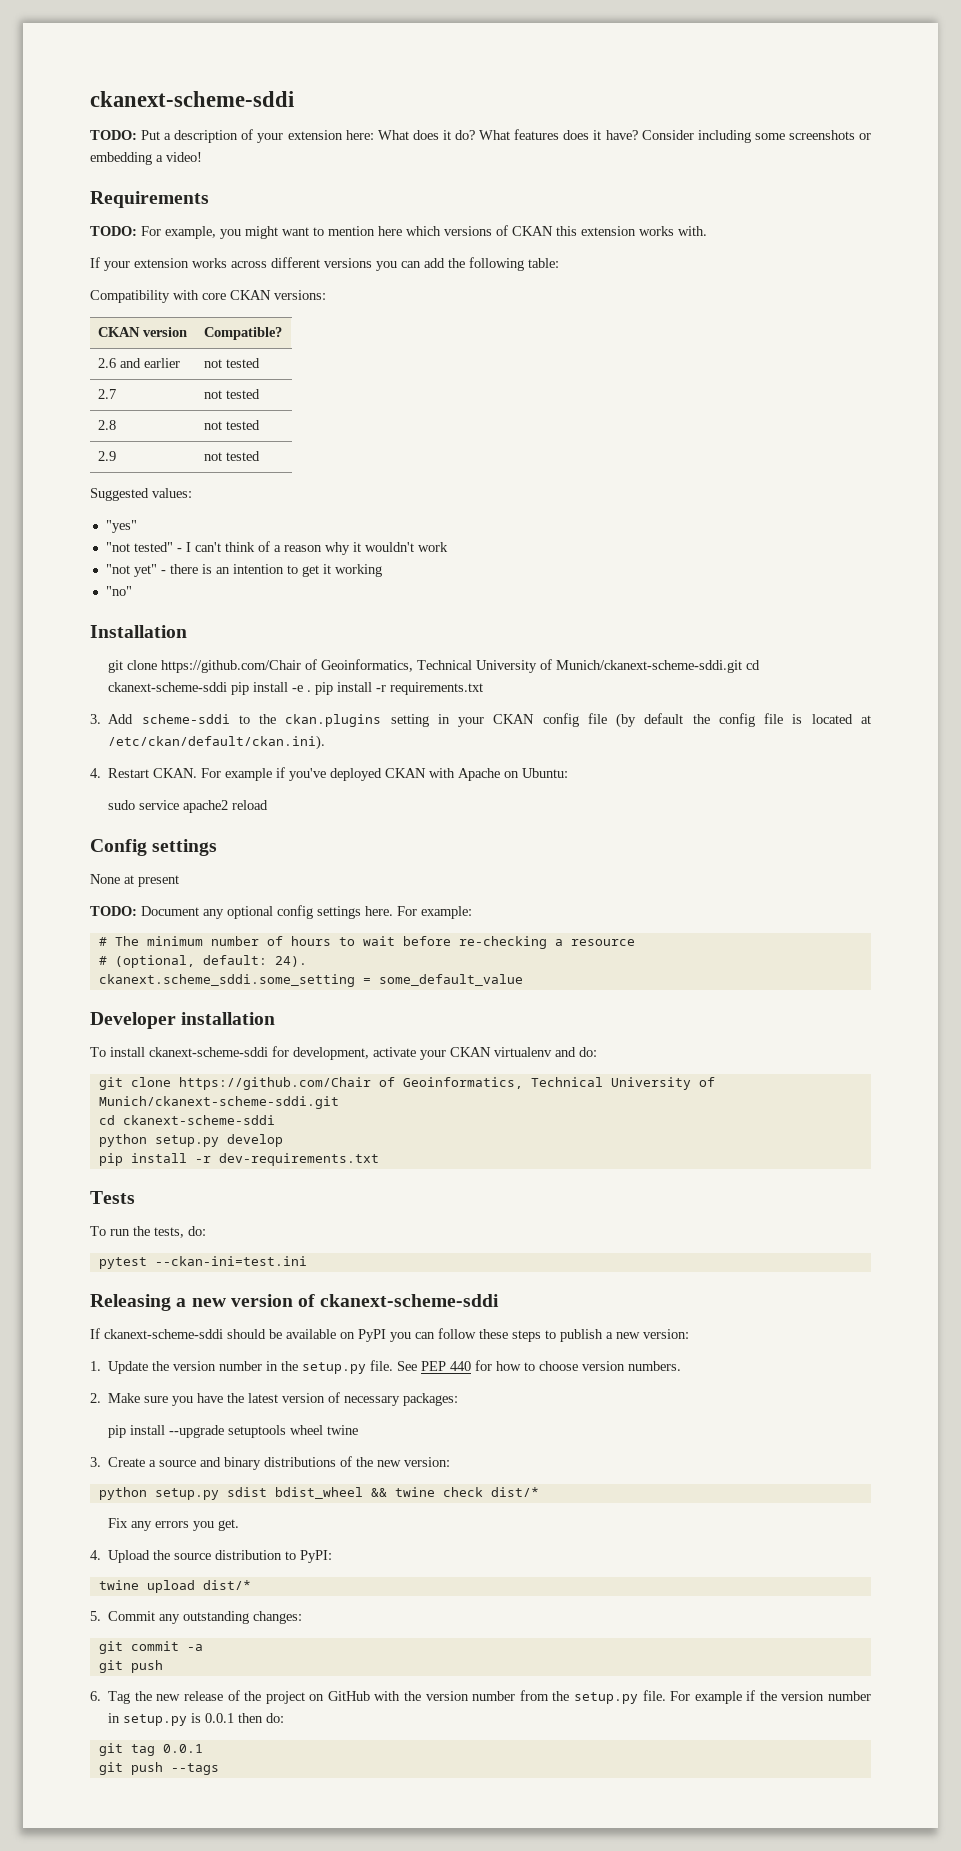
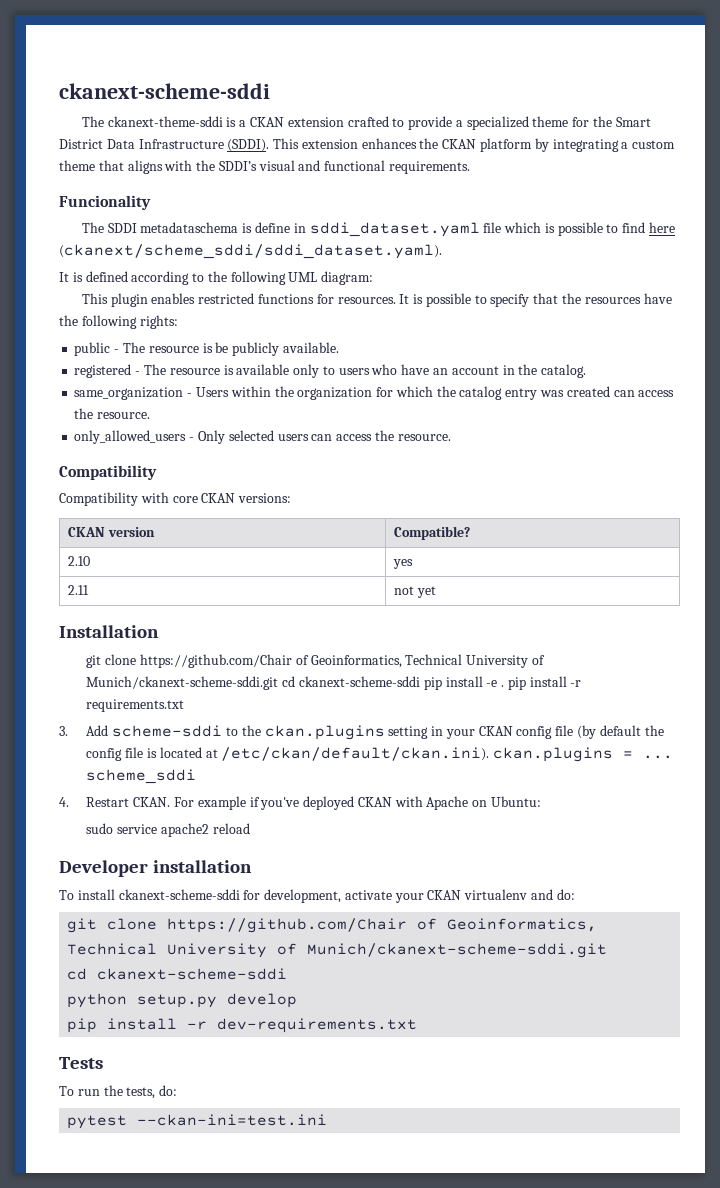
[90,91,294,107] [90,129,871,143] [90,152,202,165] [90,191,209,208] [90,225,707,239] [90,257,559,271] ckanext-scheme-sddi // TODO: Put a description of your extension here: What does it do? What features does it have? Consider including some screenshots or embedding a video! // Requirements // TODO: For example, you might want to mention here which versions of CKAN this extension works with. // If your extension works across different versions you can add the following table: -> [59,83,270,99] [81,116,651,130] [59,138,676,152] [59,160,471,174] [59,195,151,210] [81,222,676,237] [59,244,442,259] [59,271,374,285] [81,293,672,307] [59,315,178,329] [74,342,339,356] [74,364,587,378] [74,386,675,400] [74,408,151,419] [74,430,451,444] [59,465,157,480] ckanext-scheme-sddi // The ckanext-theme-sddi is a CKAN extension crafted to provide a specialized theme for the Smart District Data Infrastructure (SDDI). This extension enhances the CKAN platform by integrating a custom theme that aligns with the SDDI’s visual and functional requirements. // Funcionality // The SDDI metadataschema is define in sddi_dataset.yaml file which is possible to find here (ckanext/scheme_sddi/sddi_dataset.yaml). // It is defined according to the following UML diagram: // This plugin enables restricted functions for resources. It is possible to specify that the resources have the following rights: // public - The resource is be publicly available. // registered - The resource is available only to users who have an account in the catalog. // same_organization - Users within the organization for which the catalog entry was created can access the resource. // only_allowed_users - Only selected users can access the resource. // Compatibility
[97,358,180,368] [203,358,260,368] [97,389,116,399] [203,389,260,399] [97,420,116,430] [203,420,260,430] [97,451,116,461] [203,451,260,461] [90,488,192,501] [105,520,137,533] [105,541,448,555] [105,564,382,577] [105,586,132,596] 2.6 and earlier | not tested // 2.7 | not tested // 2.8 | not tested // 2.9 | not tested // Suggested values: // "yes" // "not tested" - I can't think of a reason why it wouldn't work // "not yet" - there is an intention to get it working // "no" -> [67,556,90,566] [392,559,413,569] [67,585,89,595] [393,586,436,598] 2.10 | yes // 2.11 | not yet
(326, 742) none -> [493,747,674,762] [86,769,197,784] ckan.plugins = ... scheme_sddi
[90,839,218,856] [90,874,179,887] [90,905,472,919] [98,936,635,949] [98,955,307,968] [98,974,523,987] // Config settings // None at present // TODO: Document any optional config settings here. For example: // # The minimum number of hours to wait before re-checking a resource // # (optional, default: 24). // ckanext.scheme_sddi.some_setting = some_default_value -> (250, 828) none
[90,1294,500,1311] [90,1328,689,1342] [90,1360,682,1374] [90,1392,459,1406] [107,1425,358,1438] [90,1456,451,1470] [98,1487,539,1500] [107,1518,239,1531] [90,1550,333,1563] [98,1580,251,1593] [90,1611,303,1624] [98,1641,203,1654] [98,1660,163,1673] [90,1690,872,1704] [108,1713,285,1726] [98,1743,203,1756] [98,1762,219,1775] // Releasing a new version of ckanext-scheme-sddi // If ckanext-scheme-sddi should be available on PyPI you can follow these steps to publish a new version: // 1. Update the version number in the setup.py file. See PEP 440 for how to choose version numbers. // 2. Make sure you have the latest version of necessary packages: // pip install --upgrade setuptools wheel twine // 3. Create a source and binary distributions of the new version: // python setup.py sdist bdist_wheel && twine check dist/* // Fix any errors you get. // 4. Upload the source distribution to PyPI: // twine upload dist/* // 5. Commit any outstanding changes: // git commit -a // git push // 6. Tag the new release of the project on GitHub with the version number from the setup.py file. For example if the version number in setup.py is 0.0.1 then do: // git tag 0.0.1 // git push --tags -> (328, 1120) none

